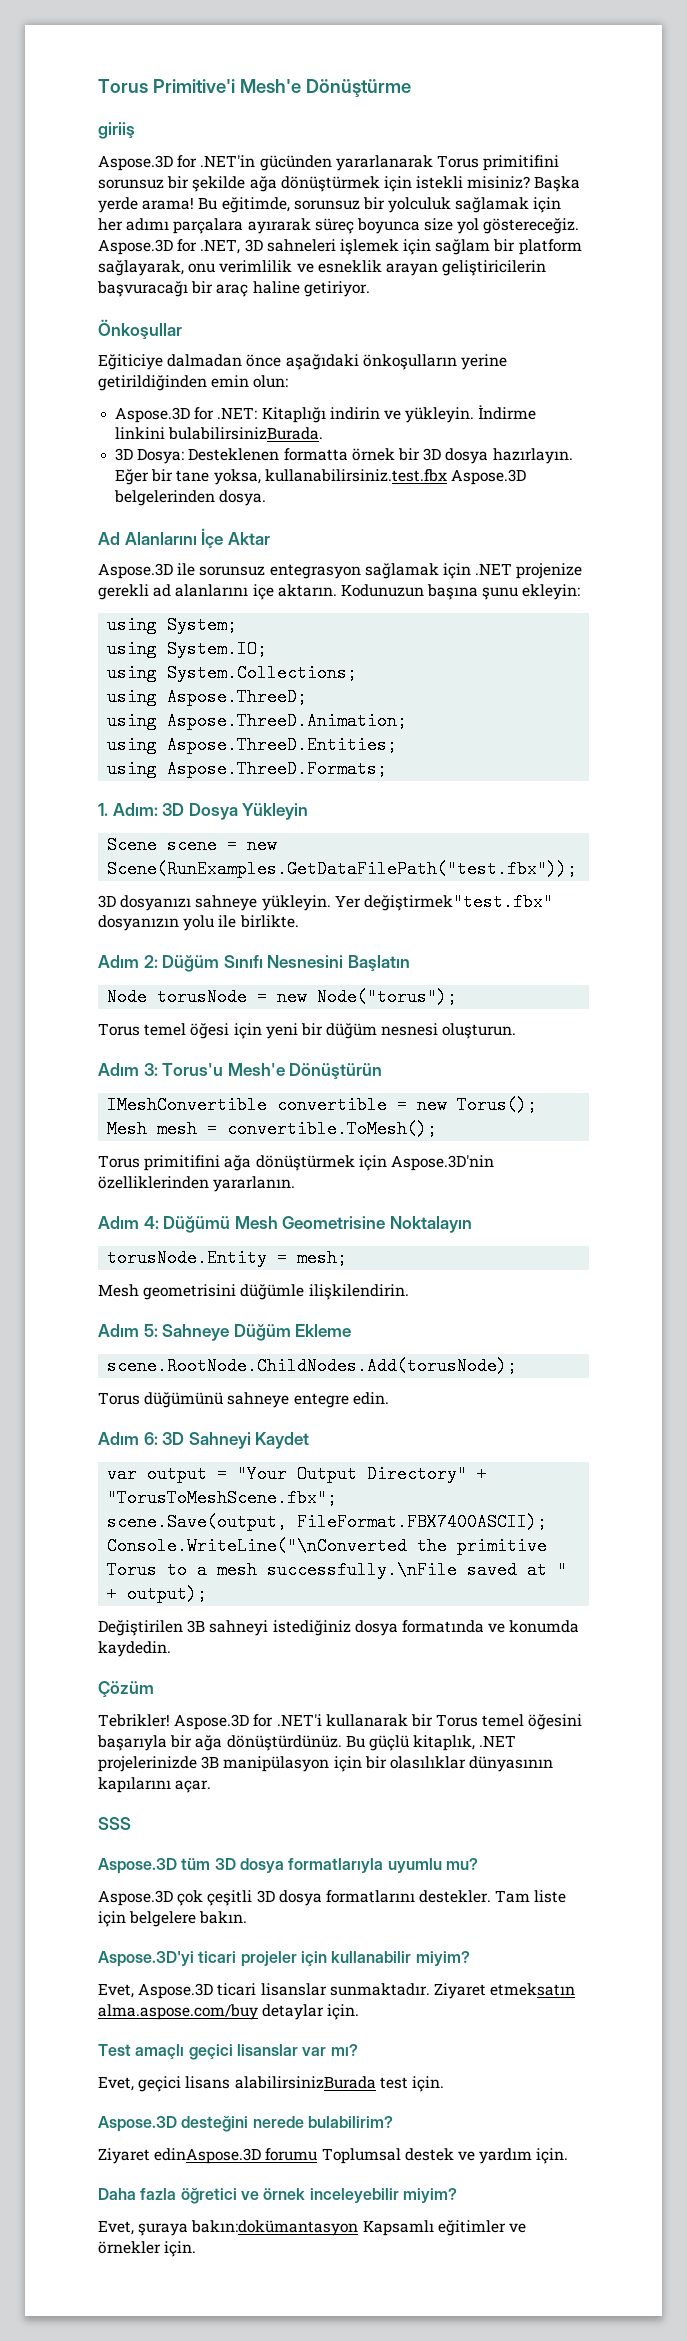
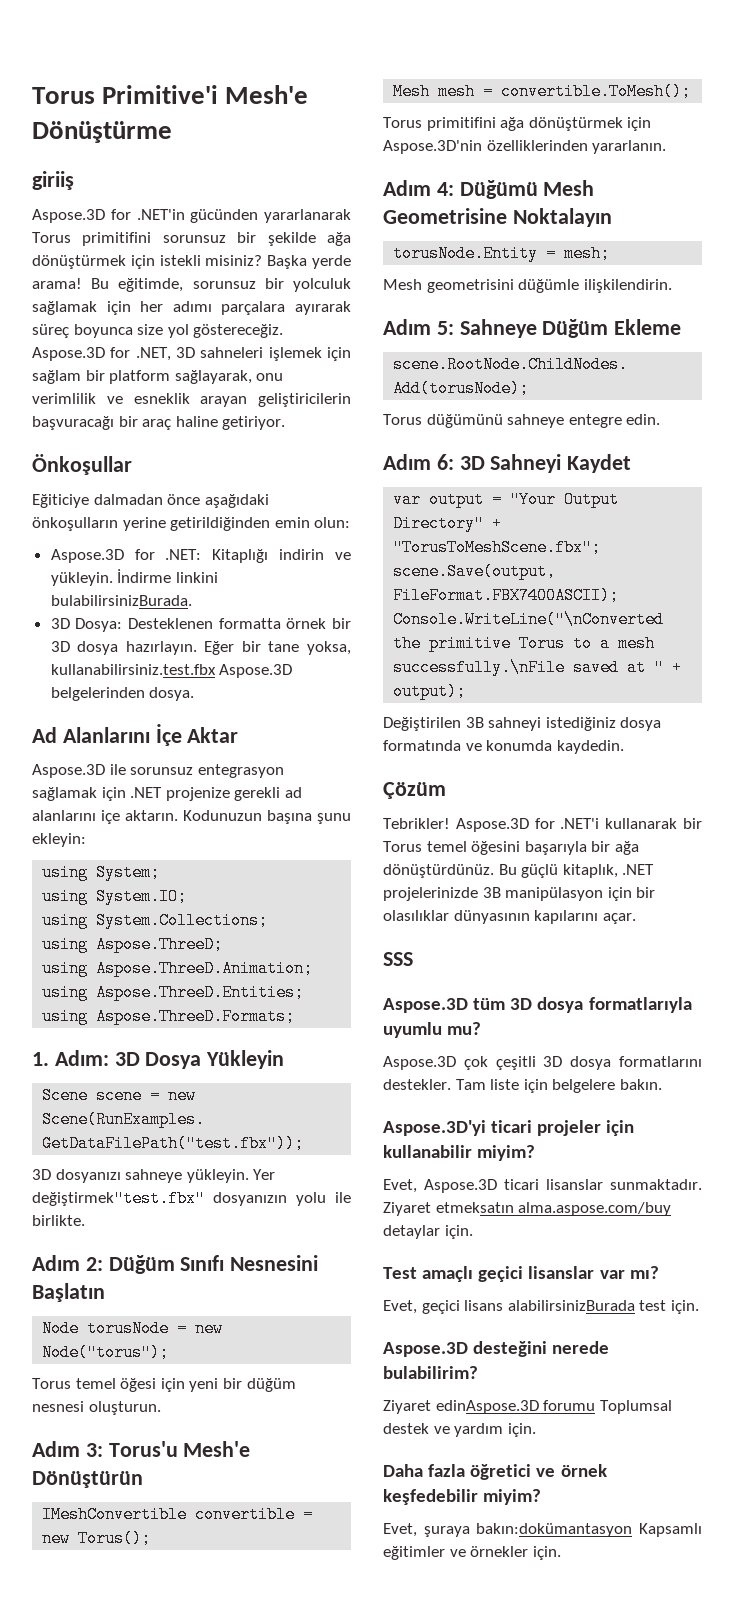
[309,2188,399,2203] inceleyebilir -> [383,1489,478,1505] keşfedebilir

